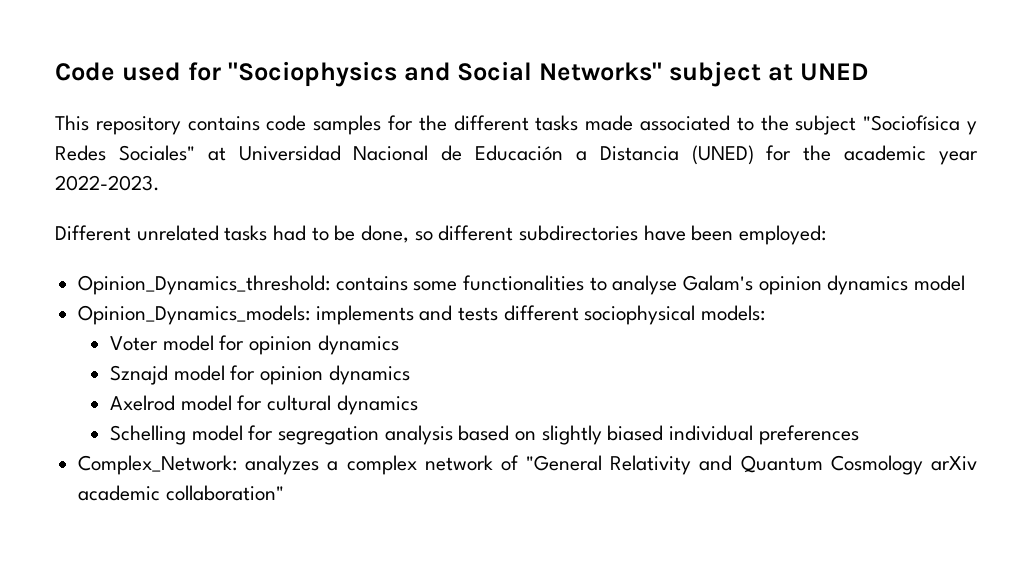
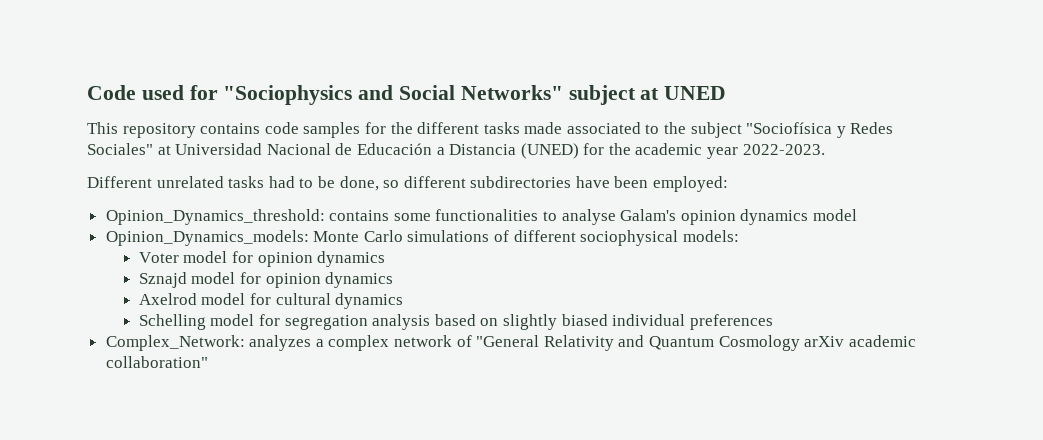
[315,305,499,325] implements and tests -> [313,230,510,242] Monte Carlo simulations of

